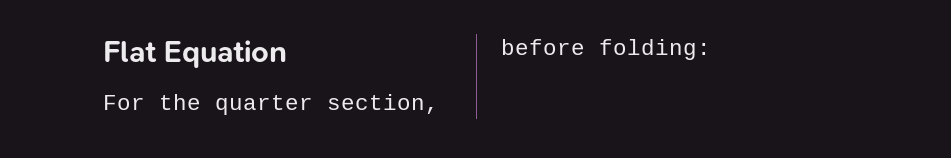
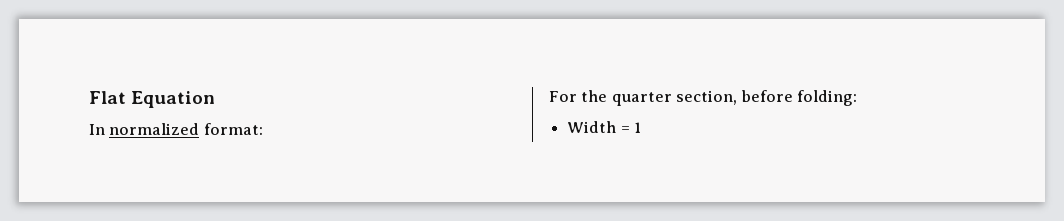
(288, 54) none -> [89,123,263,135] // In normalized format:
(711, 49) none -> [567,121,642,133] // Width = 1

